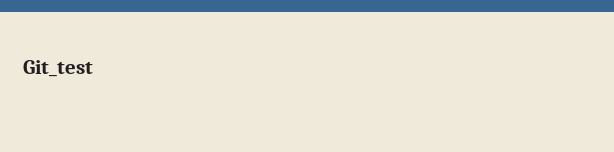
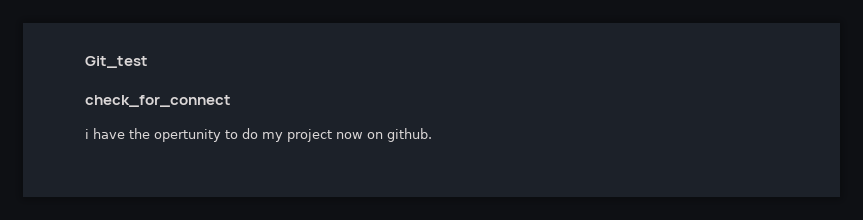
(93, 68) none -> [85,95,231,107] [85,128,432,142] // check_for_connect // i have the opertunity to do my project now on github.

